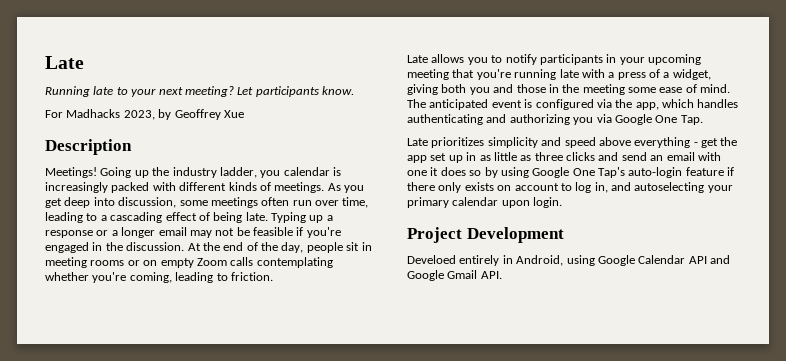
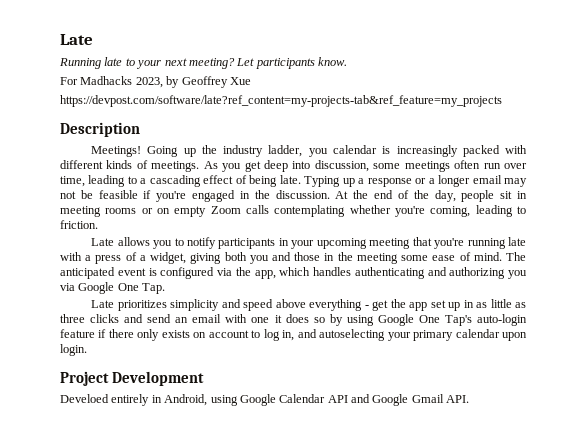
(244, 114) none -> [60,95,502,107] // https://devpost.com/software/late?ref_content=my-projects-tab&ref_feature=my_projects

